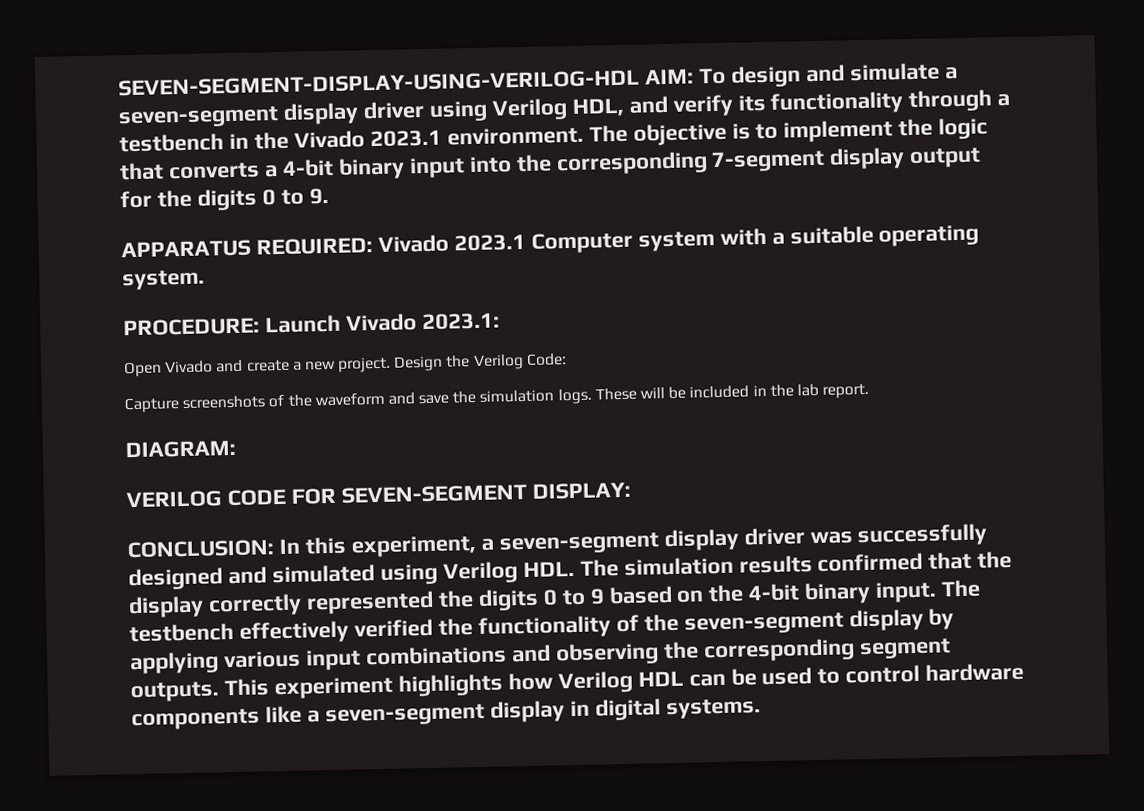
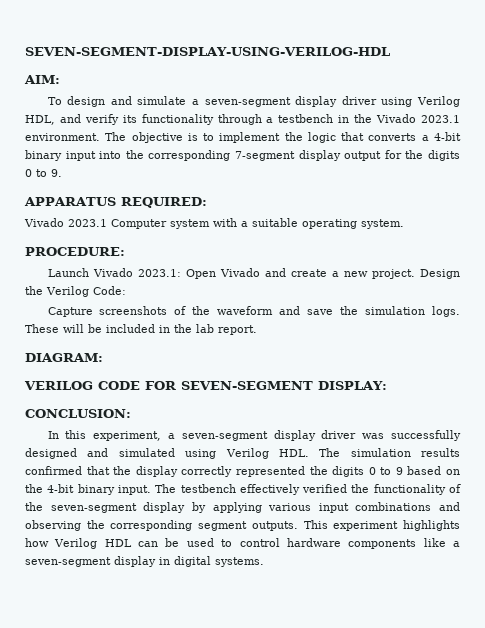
(640, 83) none -> (390, 51) //
(694, 76) none -> (60, 79) //
(373, 246) none -> (207, 202) //
(260, 327) none -> (125, 251) //
(500, 321) // -> (181, 273) none
(275, 549) none -> (131, 413) //

